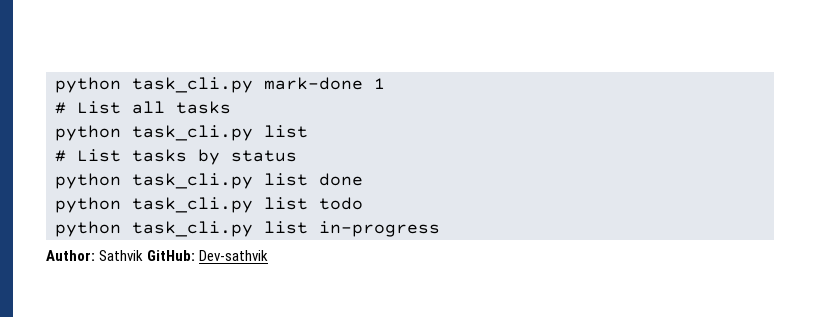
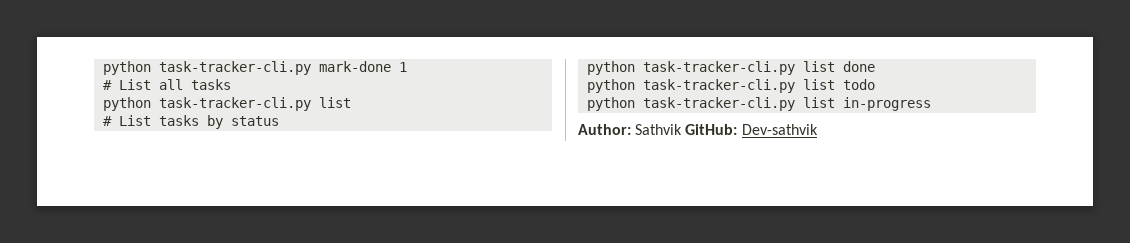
[55,77,253,93] python task_cli.py -> [103,61,312,75] python task-tracker-cli.py
[132,125,253,141] task_cli.py -> [159,97,312,111] task-tracker-cli.py
[132,173,253,189] task_cli.py -> [643,61,796,75] task-tracker-cli.py
[132,197,253,213] task_cli.py -> [643,79,796,93] task-tracker-cli.py
[132,221,253,237] task_cli.py -> [643,97,796,111] task-tracker-cli.py

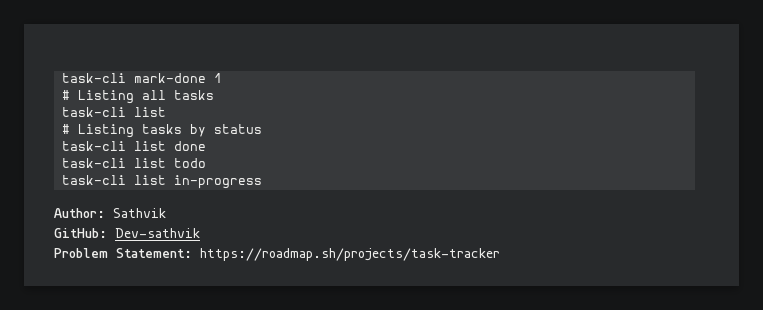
[103,61,312,75] python task-tracker-cli.py -> [62,73,127,83] task-cli
[119,79,152,90] List -> [78,90,135,104] Listing
[103,97,312,111] python task-tracker-cli.py -> [62,107,127,117] task-cli
[119,115,152,126] List -> [78,124,135,138] Listing
[587,61,796,75] python task-tracker-cli.py -> [62,141,127,151] task-cli
[587,79,796,93] python task-tracker-cli.py -> [62,158,127,168] task-cli
[587,97,796,111] python task-tracker-cli.py -> [62,175,127,185] task-cli
(683, 129) none -> (166, 213) //
(818, 129) none -> [54,248,500,261] // Problem Statement: https://roadmap.sh/projects/task-tracker

